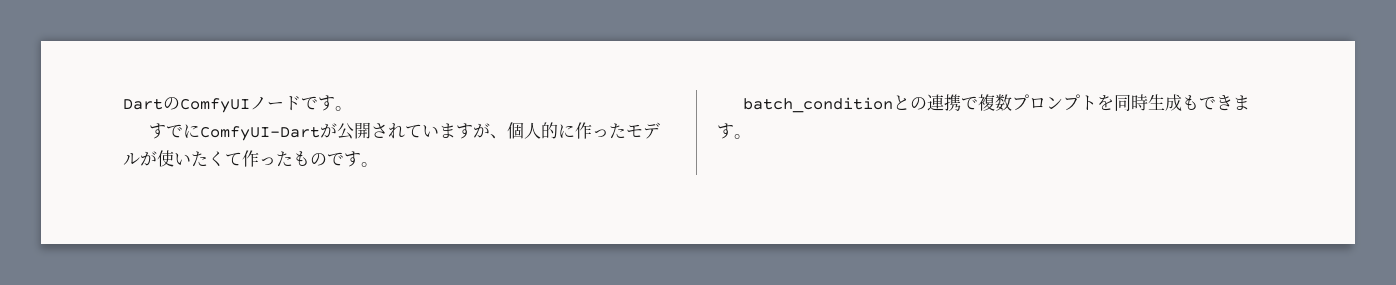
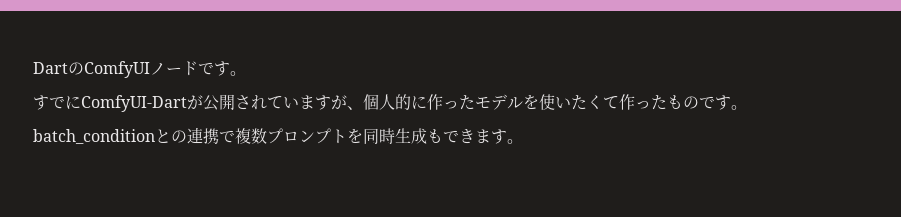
[140,151,157,166] が -> [523,94,539,110] を

